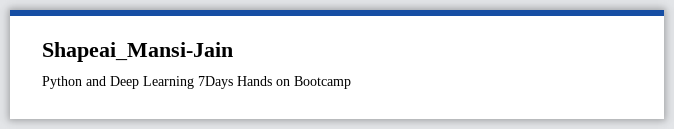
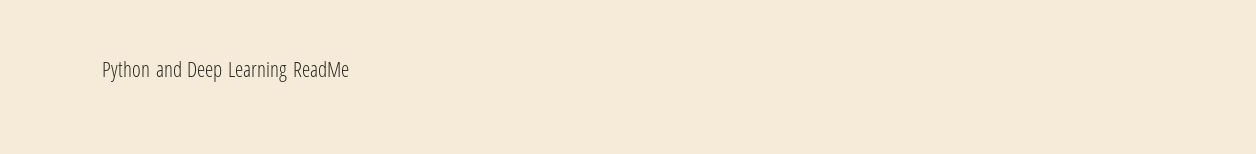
[42,42,233,62] Shapeai_Mansi-Jain // -> (102, 71) none
[198,76,351,89] 7Days Hands on Bootcamp -> [292,61,349,77] ReadMe

